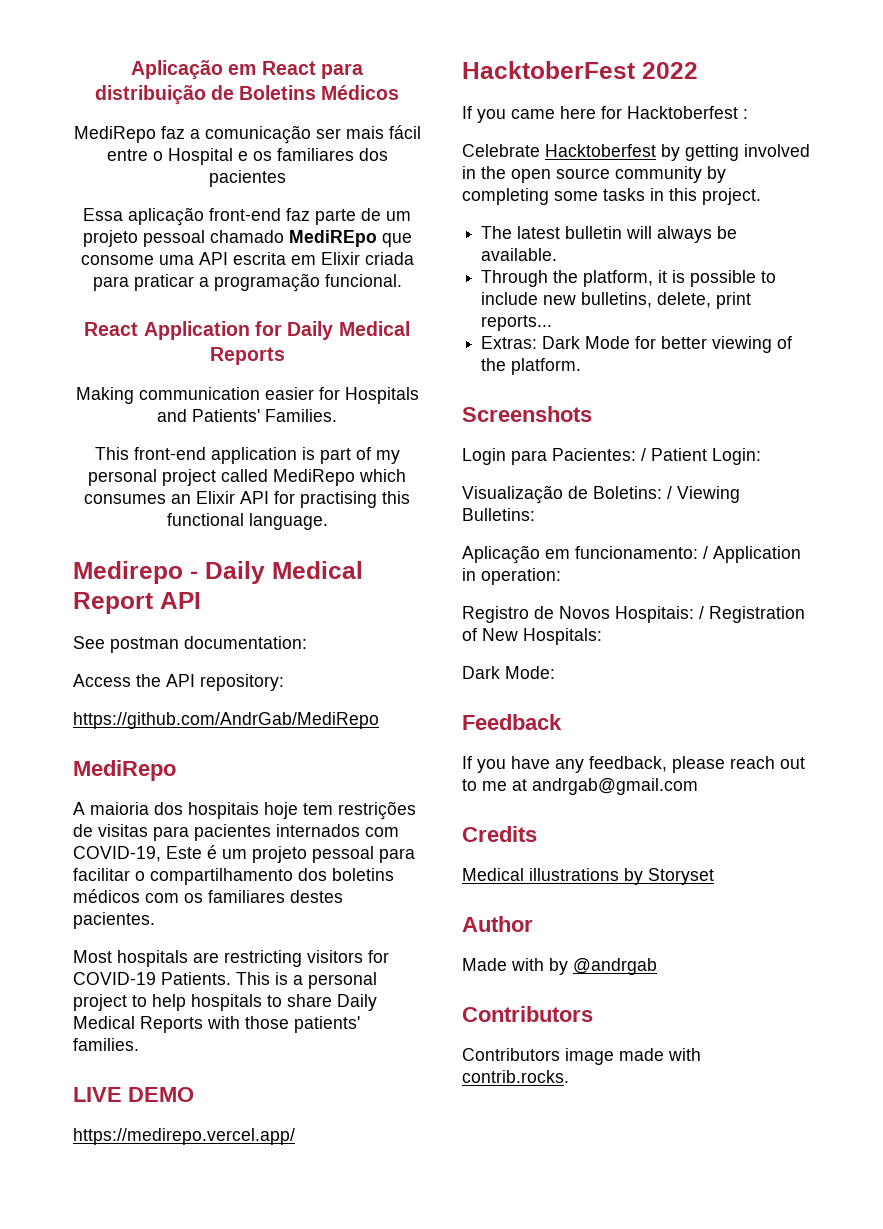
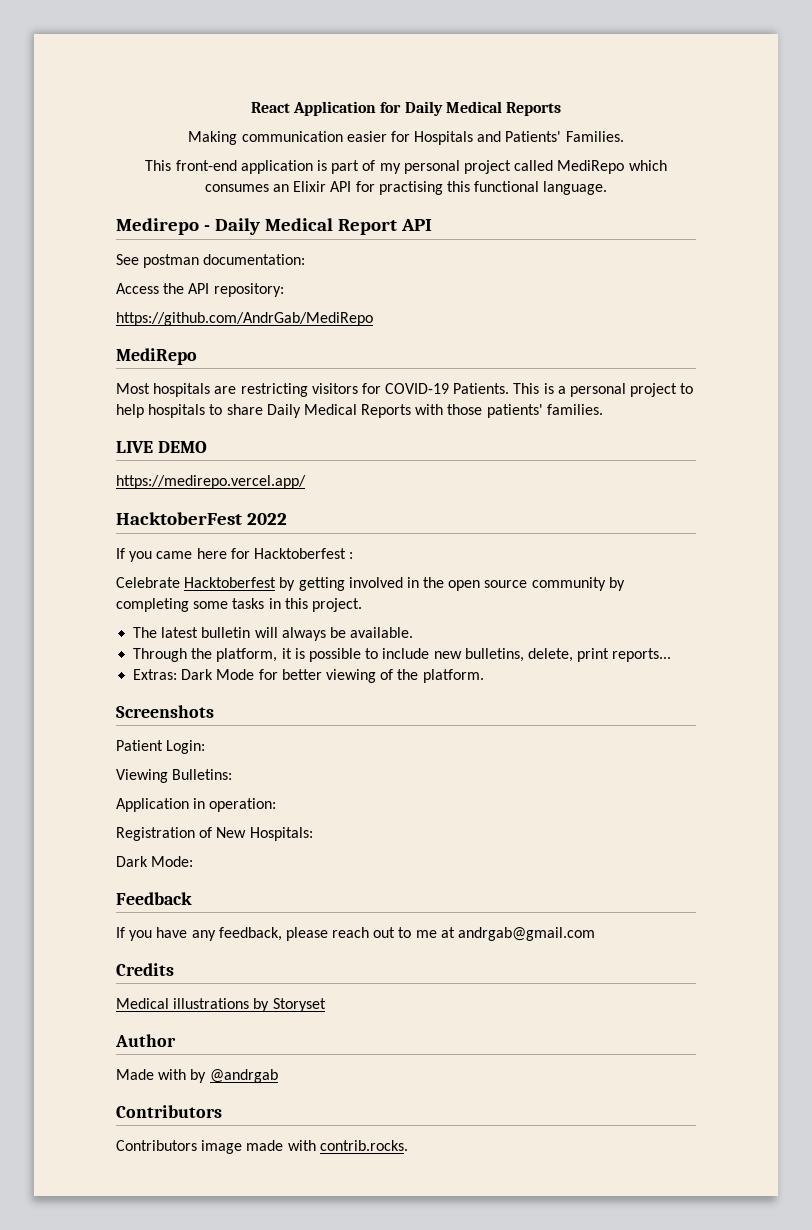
[131,60,363,80] [94,85,400,105] [73,125,421,144] [106,148,388,165] [208,170,286,187] [83,207,411,226] [82,230,412,247] [80,252,414,265] [92,273,402,292] Aplicação em React para distribuição de Boletins Médicos // MediRepo faz a comunicação ser mais fácil entre o Hospital e os familiares dos pacientes // Essa aplicação front-end faz parte de um projeto pessoal chamado MediREpo que consome uma API escrita em Elixir criada para praticar a programação funcional. // -> (250, 107) none
[73,801,416,820] [73,824,399,841] [73,845,415,863] [73,868,394,885] [73,889,343,903] [73,912,155,929] // A maioria dos hospitais hoje tem restrições de visitas para pacientes internados com COVID-19, Este é um projeto pessoal para facilitar o compartilhamento dos boletins médicos com os familiares destes pacientes. -> (197, 356) none
[462,448,761,465] [462,485,740,504] [462,508,535,521] [462,545,801,564] [462,568,561,585] [462,606,704,623] Login para Pacientes: / Patient Login: // Visualização de Boletins: / Viewing Bulletins: // Aplicação em funcionamento: / Application in operation: // Registro de Novos Hospitais: / -> [116,740,206,754] [116,769,233,783] [116,798,277,812] Patient Login: // Viewing Bulletins: // Application in operation: //

